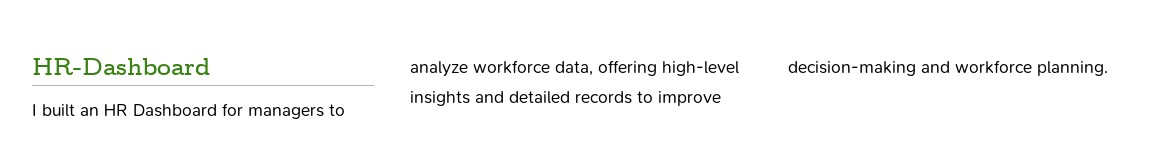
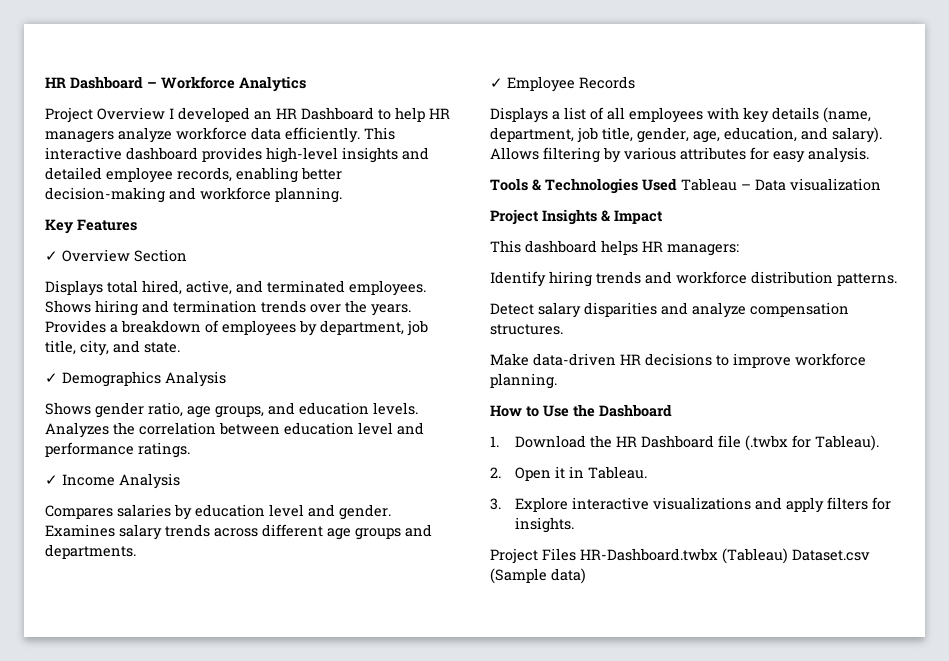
[32,58,210,75] [32,103,345,119] [410,60,739,77] [410,91,721,106] [788,60,1108,76] HR-Dashboard // I built an HR Dashboard for managers to analyze workforce data, offering high-level insights and detailed records to improve decision-making and workforce planning. -> [45,76,306,92] [45,107,450,123] [45,127,395,143] [45,147,429,163] [45,167,342,183] [45,187,342,203] [45,219,137,234] [45,249,187,262] [45,280,426,296] [45,300,411,316] [45,320,428,336] [45,340,180,356] [45,371,226,387] [45,402,418,418] [45,422,424,438] [45,442,190,458] [45,473,180,489] [45,504,391,520] [45,524,432,540] [45,544,136,559] [490,76,635,92] [490,107,871,123] [490,127,882,143] [490,147,869,163] [490,178,881,194] [490,209,663,225] [490,240,739,256] [490,271,897,287] [490,302,849,318] [490,324,563,335] [490,353,866,368] [490,373,557,389] [490,404,672,417] [490,435,880,451] [490,466,648,481] [490,497,892,513] [515,517,575,533] [490,548,870,564] [490,568,586,584] HR Dashboard – Workforce Analytics // Project Overview I developed an HR Dashboard to help HR managers analyze workforce data efficiently. This interactive dashboard provides high-level insights and detailed employee records, enabling better decision-making and workforce planning. // Key Features // ✓ Overview Section // Displays total hired, active, and terminated employees. Shows hiring and termination trends over the years. Provides a breakdown of employees by department, job title, city, and state. // ✓ Demographics Analysis // Shows gender ratio, age groups, and education levels. Analyzes the correlation between education level and performance ratings. // ✓ Income Analysis // Compares salaries by education level and gender. Examines salary trends across different age groups and departments. // ✓ Employee Records // Displays a list of all employees with key details (name, department, job title, gender, age, education, and salary). Allows filtering by various attributes for easy analysis. // Tools & Technologies Used Tableau – Data visualization // Project Insights & Impact // This dashboard helps HR managers: // Identify hiring trends and workforce distribution patterns. // Detect salary disparities and analyze compensation structures. // Make data-driven HR decisions to improve workforce planning. // How to Use the Dashboard // 1. Download the HR Dashboard file (.twbx for Tableau). // 2. Open it in Tableau. // 3. Explore interactive visualizations and apply filters for insights. // Project Files HR-Dashboard.twbx (Tableau) Dataset.csv (Sample data)

